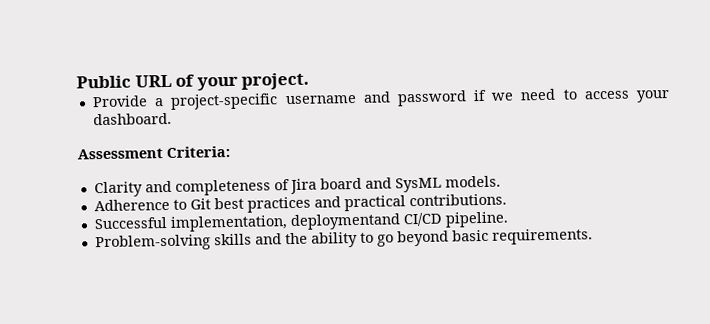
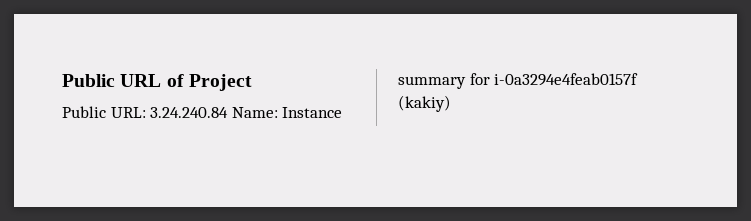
[196,72,310,91] [91,88,670,110] [92,112,172,126] [77,145,230,160] [93,175,501,198] [93,193,507,213] [93,211,509,232] [94,228,593,252] your project. // Provide a project-specific username and password if we need to access your dashboard. // Assessment Criteria: // Clarity and completeness of Jira board and SysML models. // Adherence to Git best practices and practical contributions. // Successful implementation, deploymentand CI/CD pipeline. // Problem-solving skills and the ability to go beyond basic requirements. -> [188,74,252,91] [62,106,343,118] [398,73,639,89] [398,95,451,112] Project // Public URL: 3.24.240.84 Name: Instance summary for i-0a3294e4feab0157f (kakiy)

